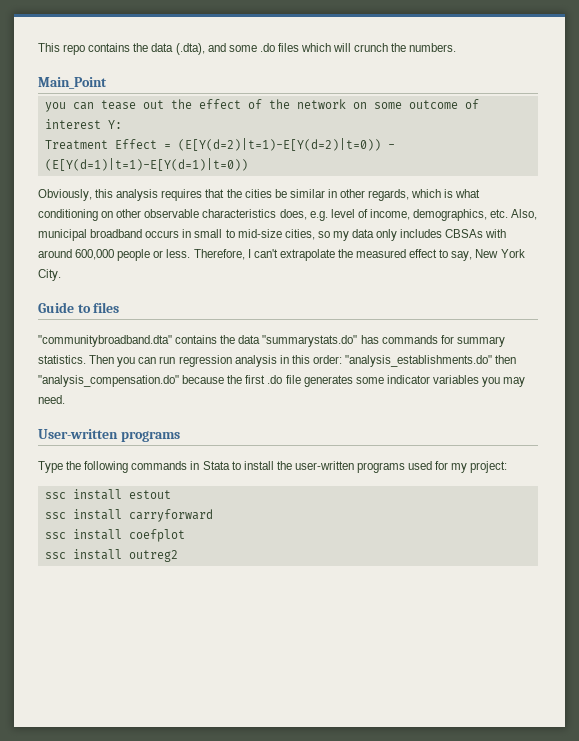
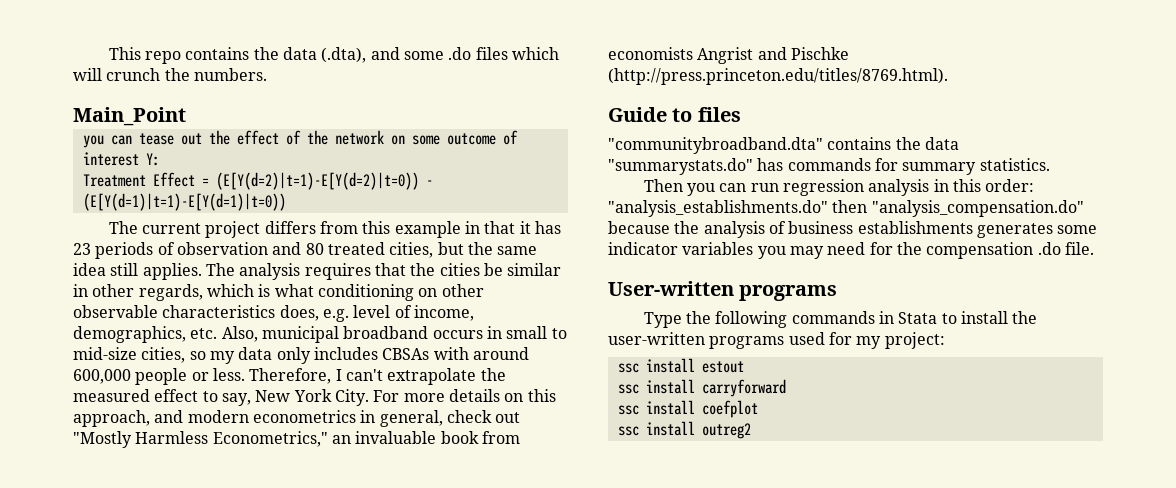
[38,189,114,201] Obviously, this -> [108,221,562,238] [73,242,538,259] [73,263,235,280] The current project differs from this example in that it has 23 periods of observation and 80 treated cities, but the same idea still applies. The
(61, 275) none -> [373,389,556,402] [73,410,521,427] [73,431,520,448] [608,47,849,64] [608,68,948,85] For more details on this approach, and modern econometrics in general, check out "Mostly Harmless Econometrics," an invaluable book from economists Angrist and Pischke (http://press.princeton.edu/titles/8769.html).
(86, 359) none -> (1050, 164) //
[245,375,301,384] first .do file -> [703,221,973,238] analysis of business establishments
[38,395,65,404] need. -> [827,242,1094,259] need for the compensation .do file.

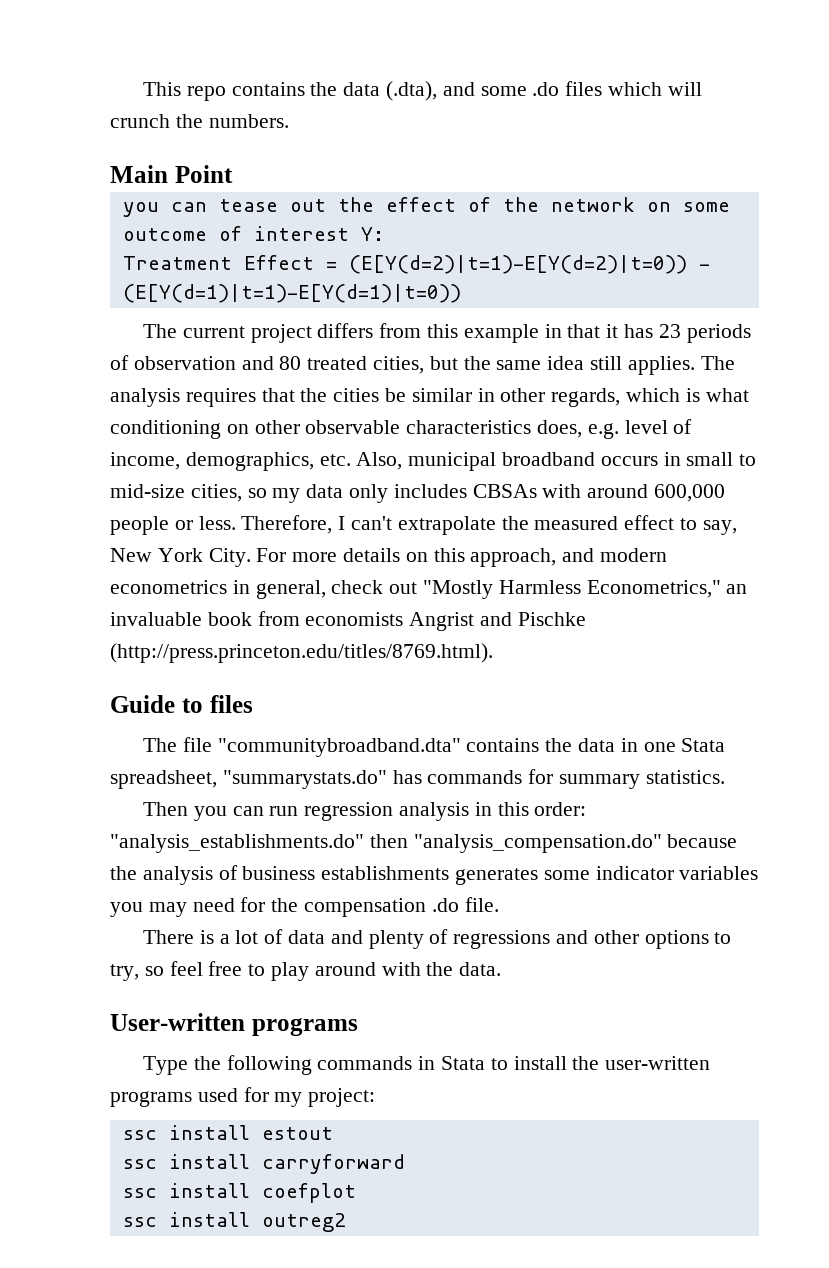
[73,107,186,126] Main_Point -> [110,165,233,183] Main Point
(741, 114) none -> [142,737,212,752] The file
(959, 143) none -> [620,738,726,752] [110,770,217,789] in one Stata spreadsheet,
(1094, 248) none -> [142,929,732,949] [110,961,502,981] // There is a lot of data and plenty of regressions and other options to try, so feel free to play around with the data.

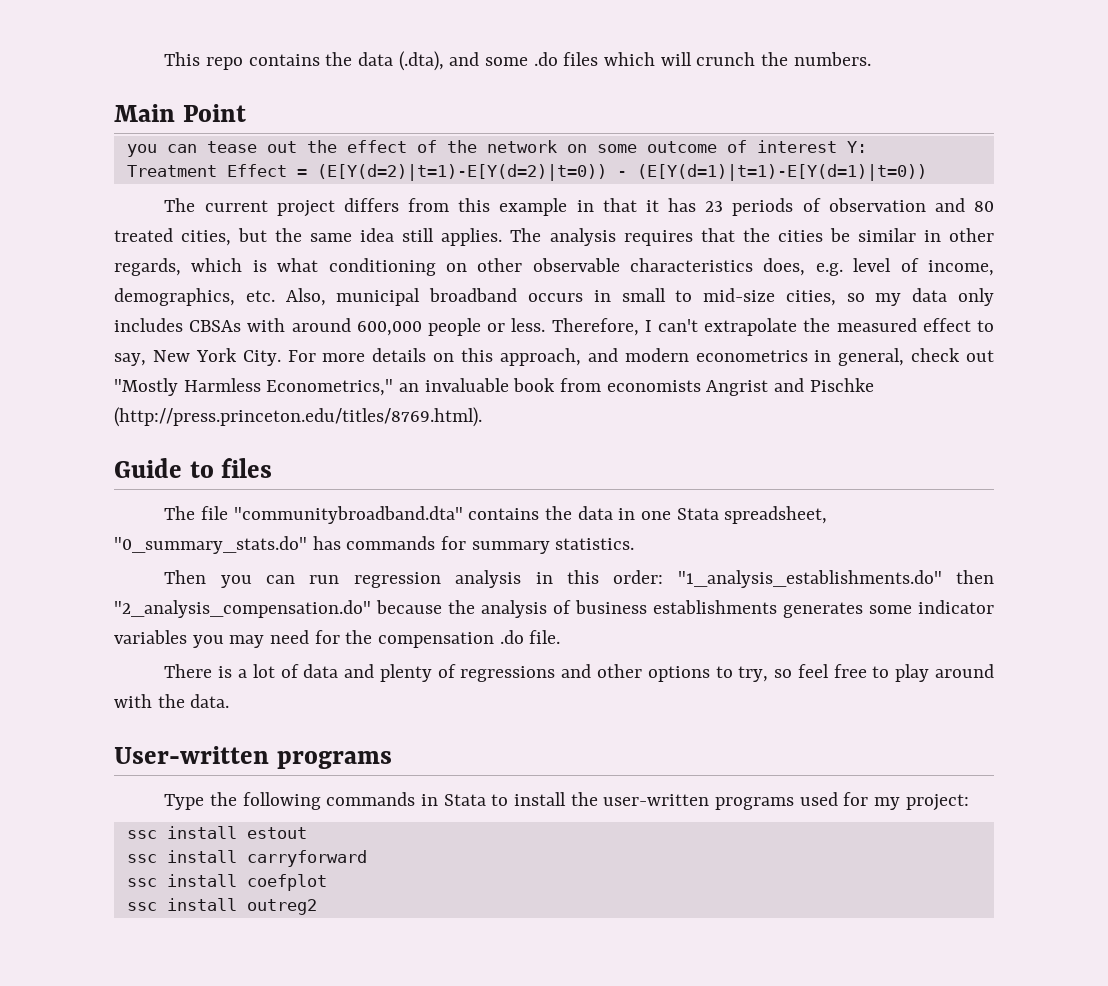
[222,770,387,789] "summarystats.do" -> [114,536,307,554] "0_summary_stats.do"
[110,834,662,853] "analysis_establishments.do" then "analysis_compensation.do" -> [677,570,994,588] [114,600,371,618] "1_analysis_establishments.do" then "2_analysis_compensation.do"

